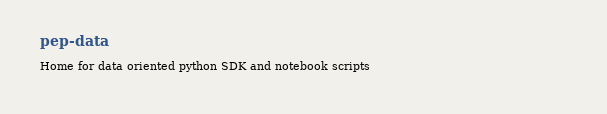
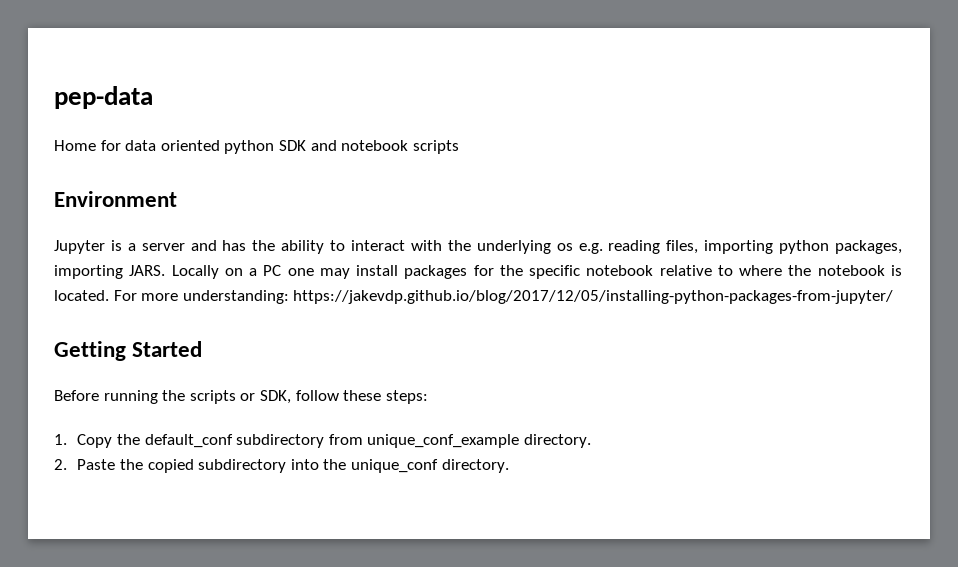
(370, 67) none -> [54,191,177,207] [54,240,903,254] [54,265,903,279] [54,290,894,304] [54,341,203,361] [54,390,428,404] [54,434,591,448] [54,459,509,473] // Environment // Jupyter is a server and has the ability to interact with the underlying os e.g. reading files, importing python packages, importing JARS. Locally on a PC one may install packages for the specific notebook relative to where the notebook is located. For more understanding: https://jakevdp.github.io/blog/2017/12/05/installing-python-packages-from-jupyter/ // Getting Started // Before running the scripts or SDK, follow these steps: // 1. Copy the default_conf subdirectory from unique_conf_example directory. // 2. Paste the copied subdirectory into the unique_conf directory.

